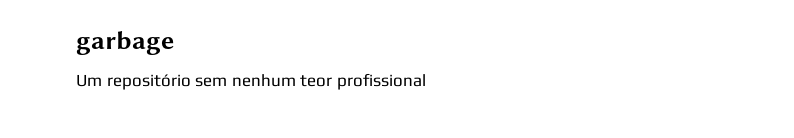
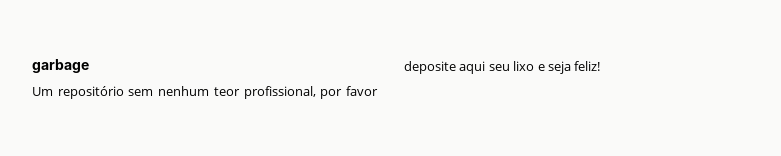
[336,73,426,90] profissional -> [243,86,378,99] [404,61,601,74] profissional, por favor deposite aqui seu lixo e seja feliz!

